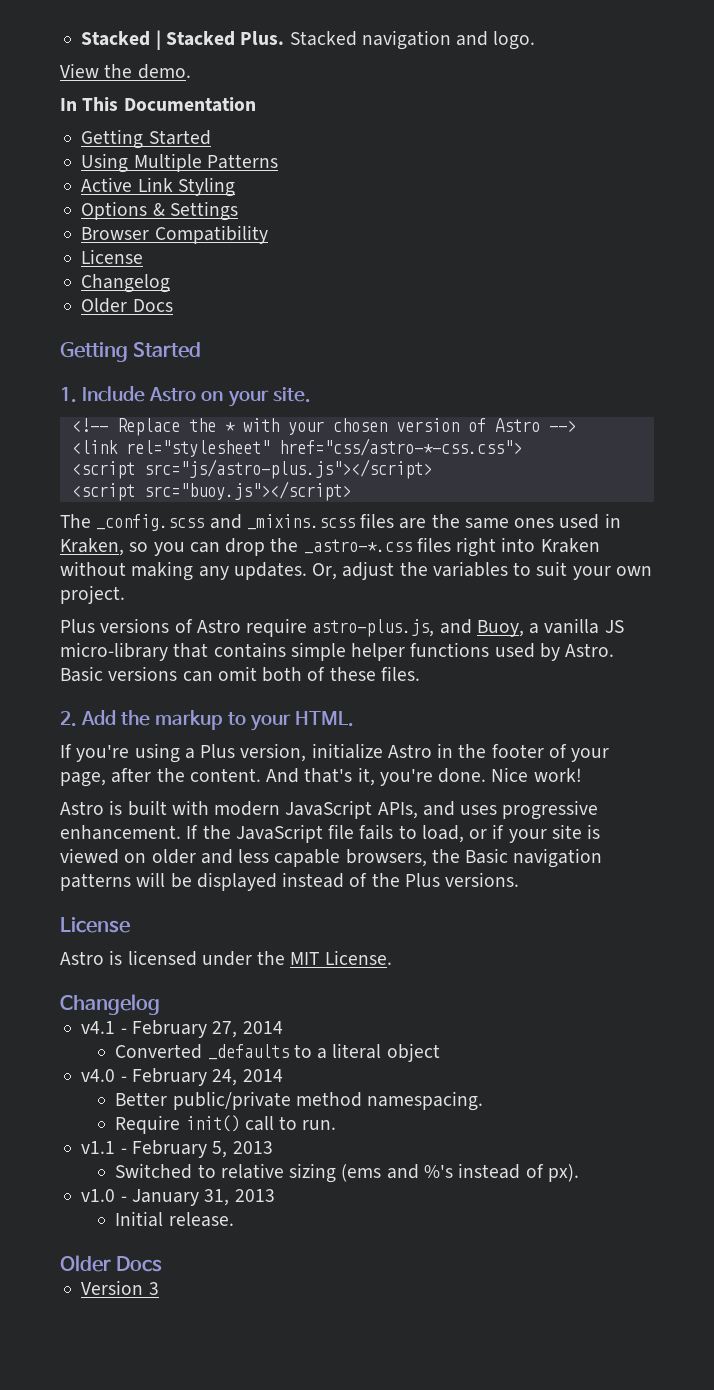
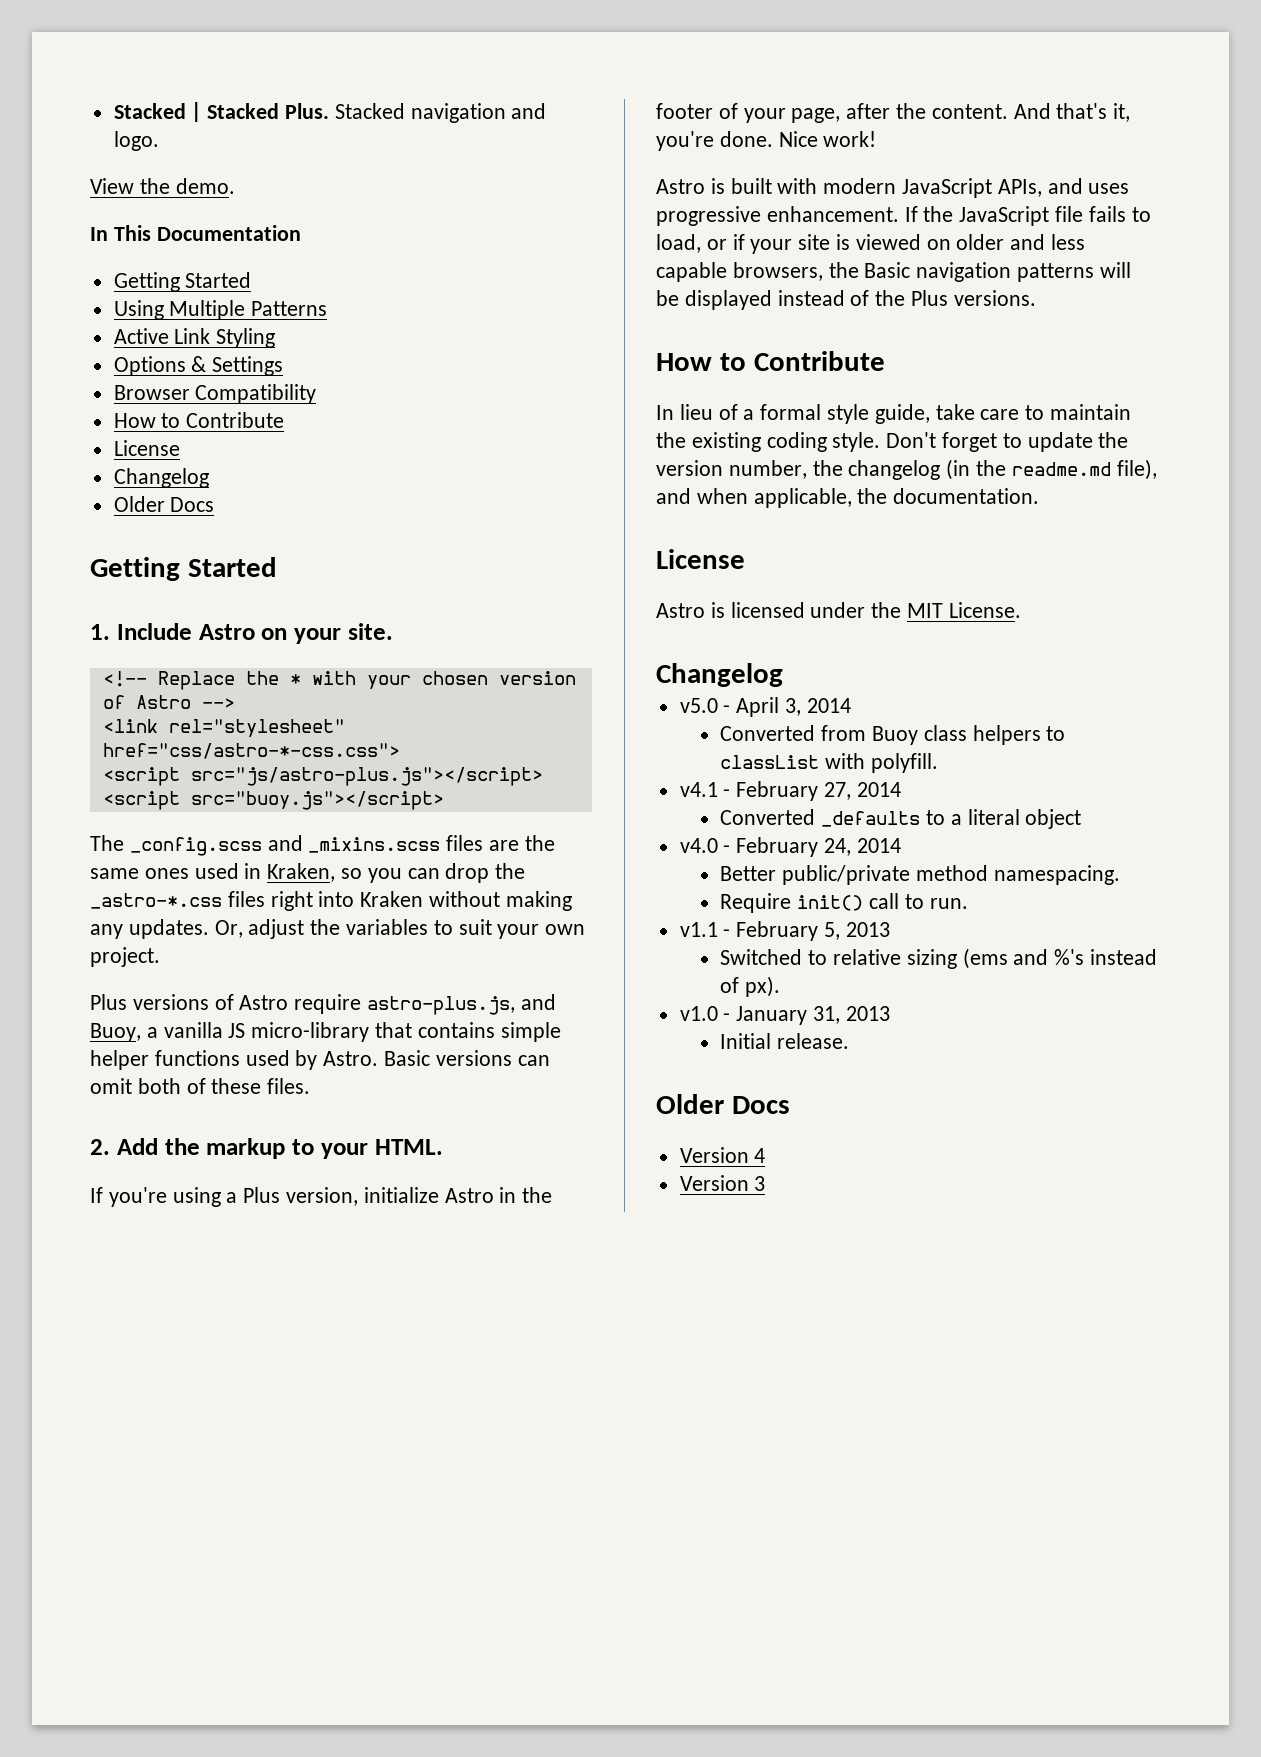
(268, 234) none -> [113,412,285,428] // How to Contribute
(520, 879) none -> [656,351,885,371] [656,404,1132,424] [656,432,1129,452] [656,459,1157,480] [656,488,1040,508] // How to Contribute // In lieu of a formal style guide, take care to maintain the existing coding style. Don't forget to update the version number, the changelog (in the readme.md file), and when applicable, the documentation.
(160, 1004) none -> [679,697,851,717] [720,725,1066,745] [720,753,939,773] // v5.0 - April 3, 2014 // Converted from Buoy class helpers to classList with polyfill.
(163, 1264) none -> [679,1147,766,1163] // Version 4

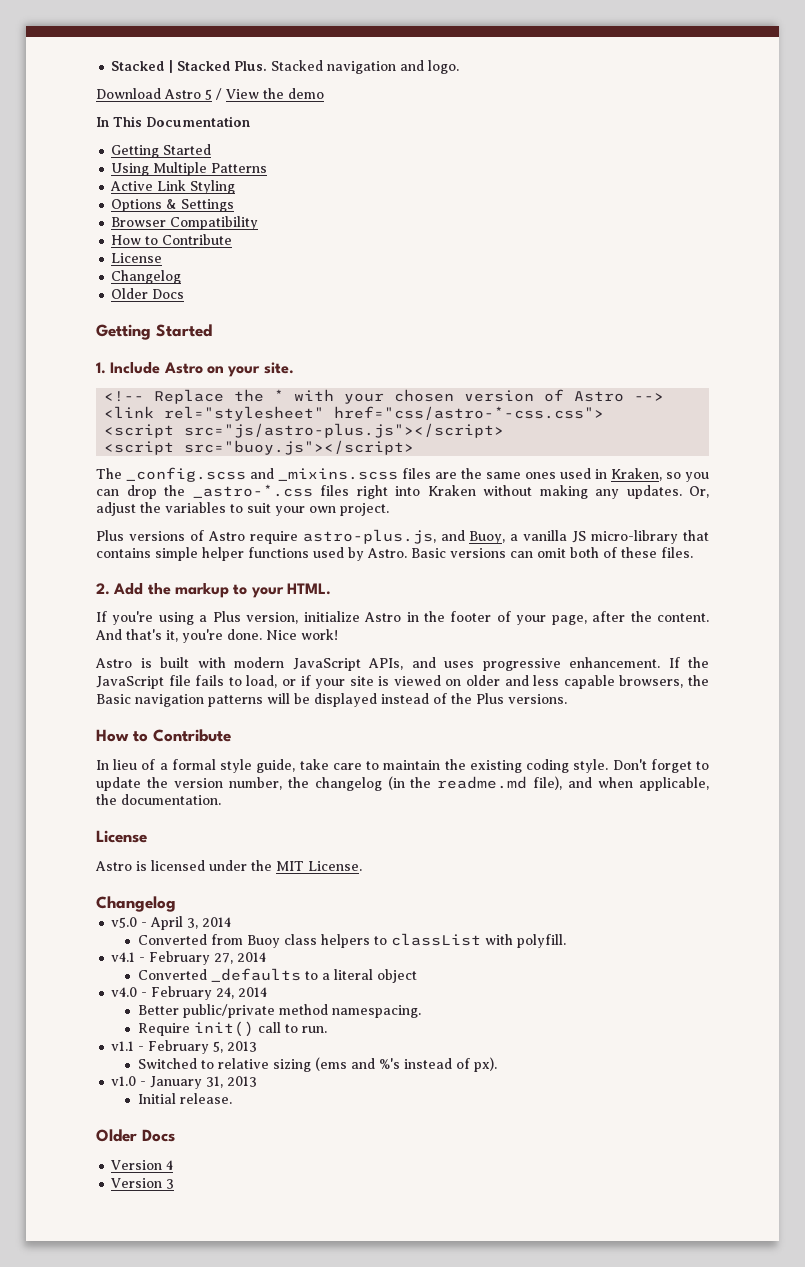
(159, 141) none -> [96,88,222,100] Download Astro 5 /
[175,178,235,194] demo. -> [288,88,324,99] demo

